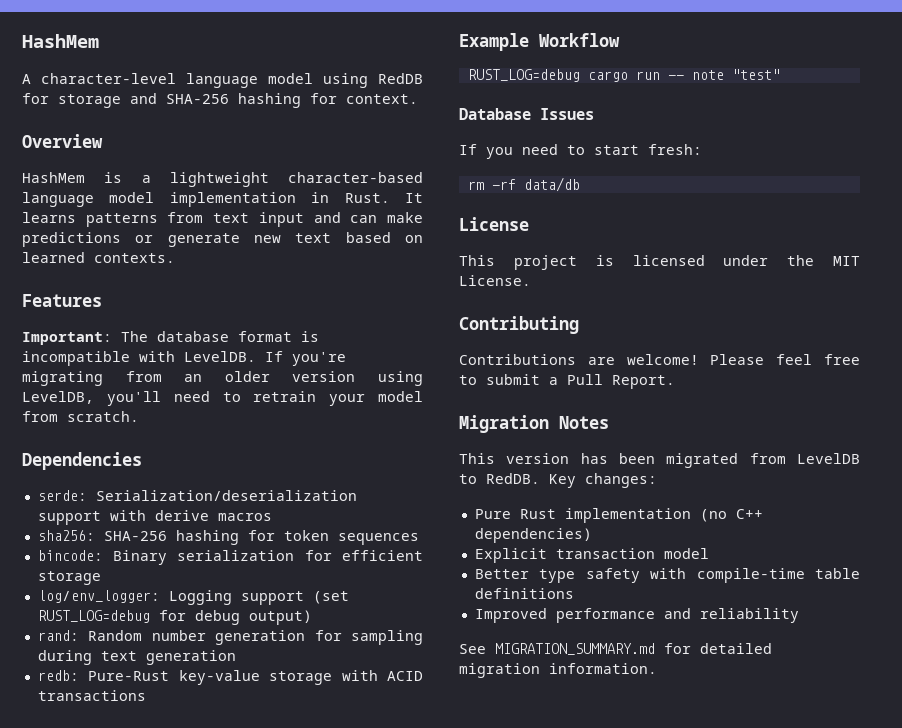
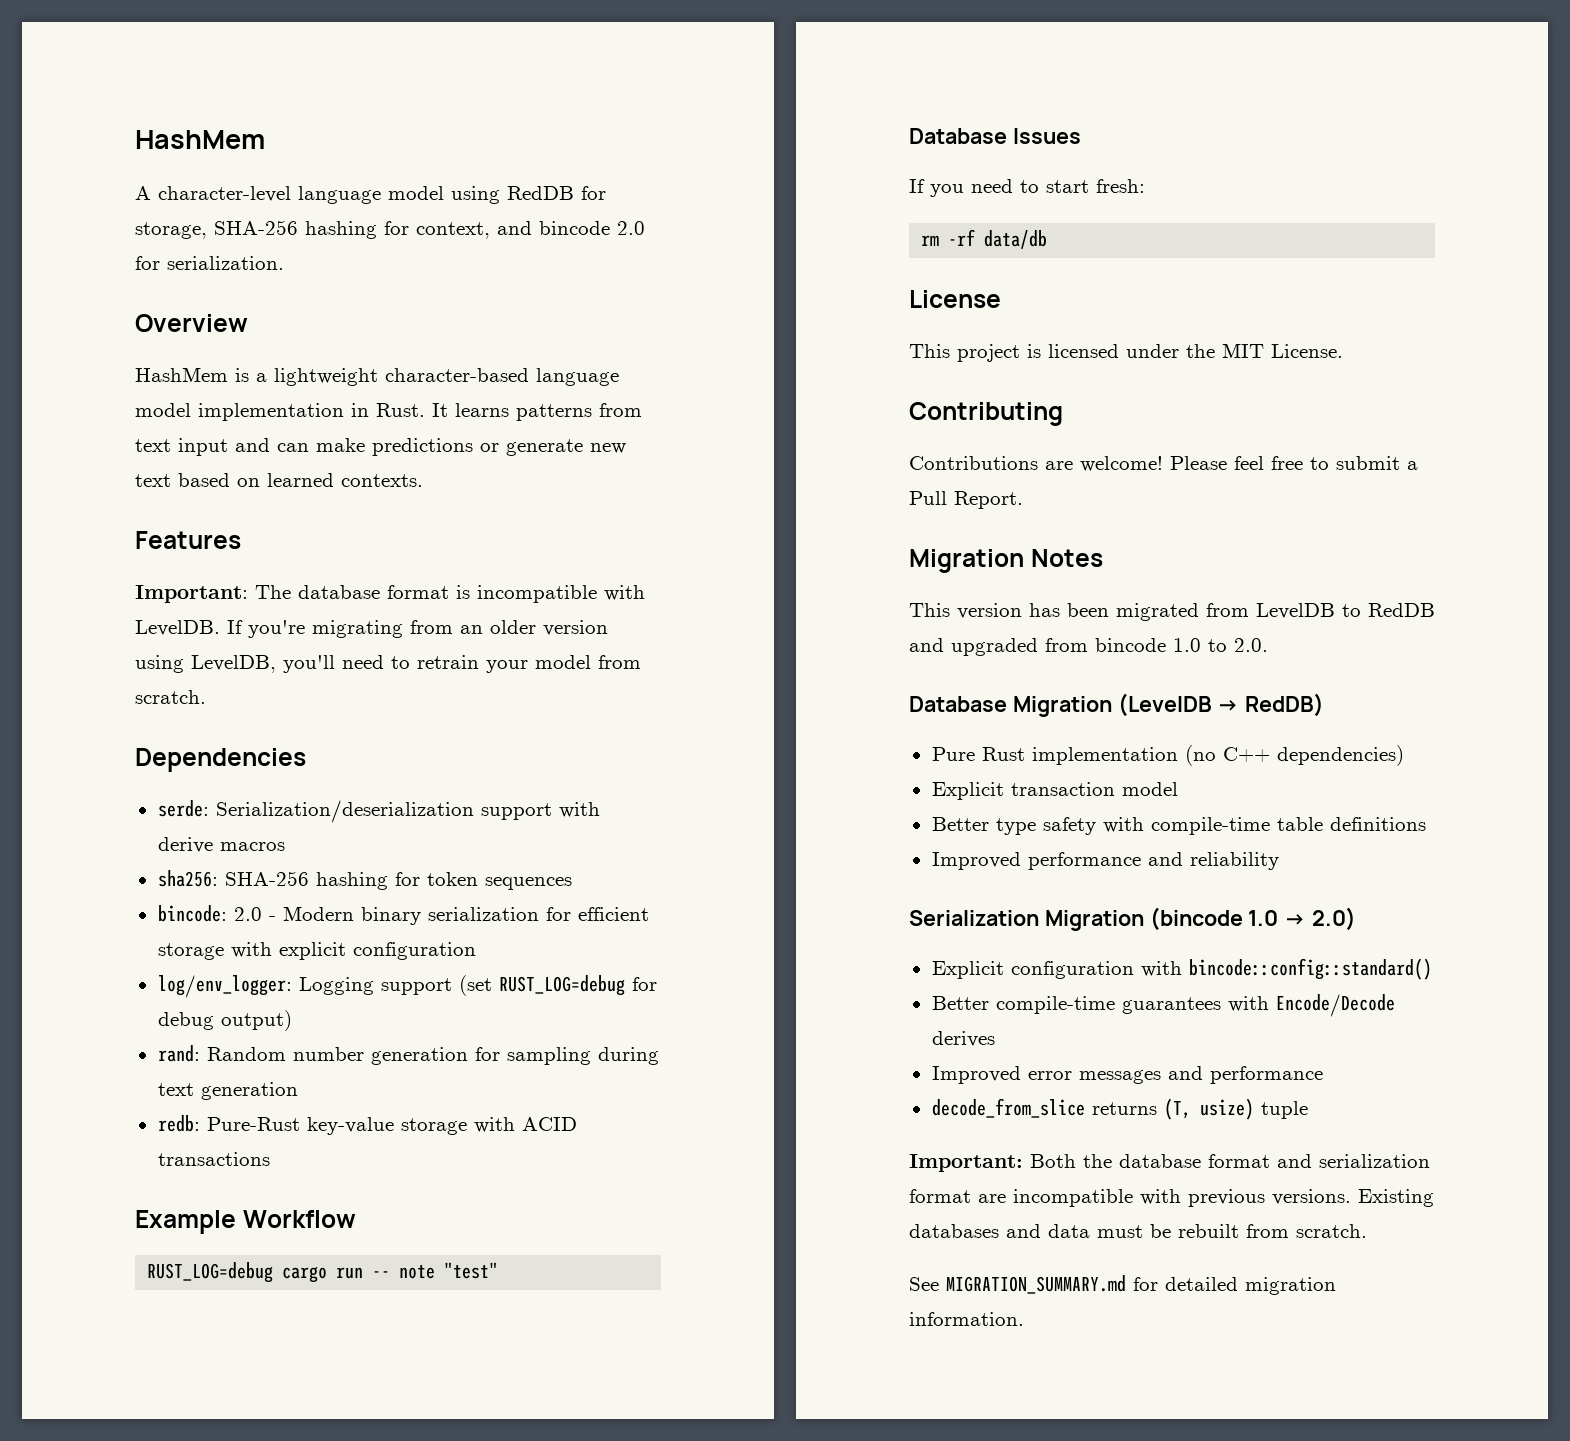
[58,93,418,108] storage and SHA-256 hashing for context. -> [135,220,645,239] [135,256,284,270] storage, SHA-256 hashing for context, and bincode 2.0 for serialization.
[113,550,168,565] Binary -> [233,906,421,925] 2.0 - Modern binary
(101, 578) none -> [230,942,476,960] with explicit configuration
[486,473,657,488] RedDB. Key changes: -> [1368,603,1435,617] [909,638,1268,656] [909,693,1325,717] RedDB and upgraded from bincode 1.0 to 2.0. // Database Migration (LevelDB → RedDB)
(799, 615) none -> [909,907,1357,931] [931,958,1432,980] [931,994,1395,1017] [931,1031,995,1047] [931,1066,1323,1084] [931,1098,1308,1120] [909,1154,1430,1172] [909,1189,1434,1207] [909,1224,1367,1238] // Serialization Migration (bincode 1.0 → 2.0) // Explicit configuration with bincode::config::standard() // Better compile-time guarantees with Encode/Decode derives // Improved error messages and performance // decode_from_slice returns (T, usize) tuple // Important: Both the database format and serialization format are incompatible with previous versions. Existing databases and data must be rebuilt from scratch.

